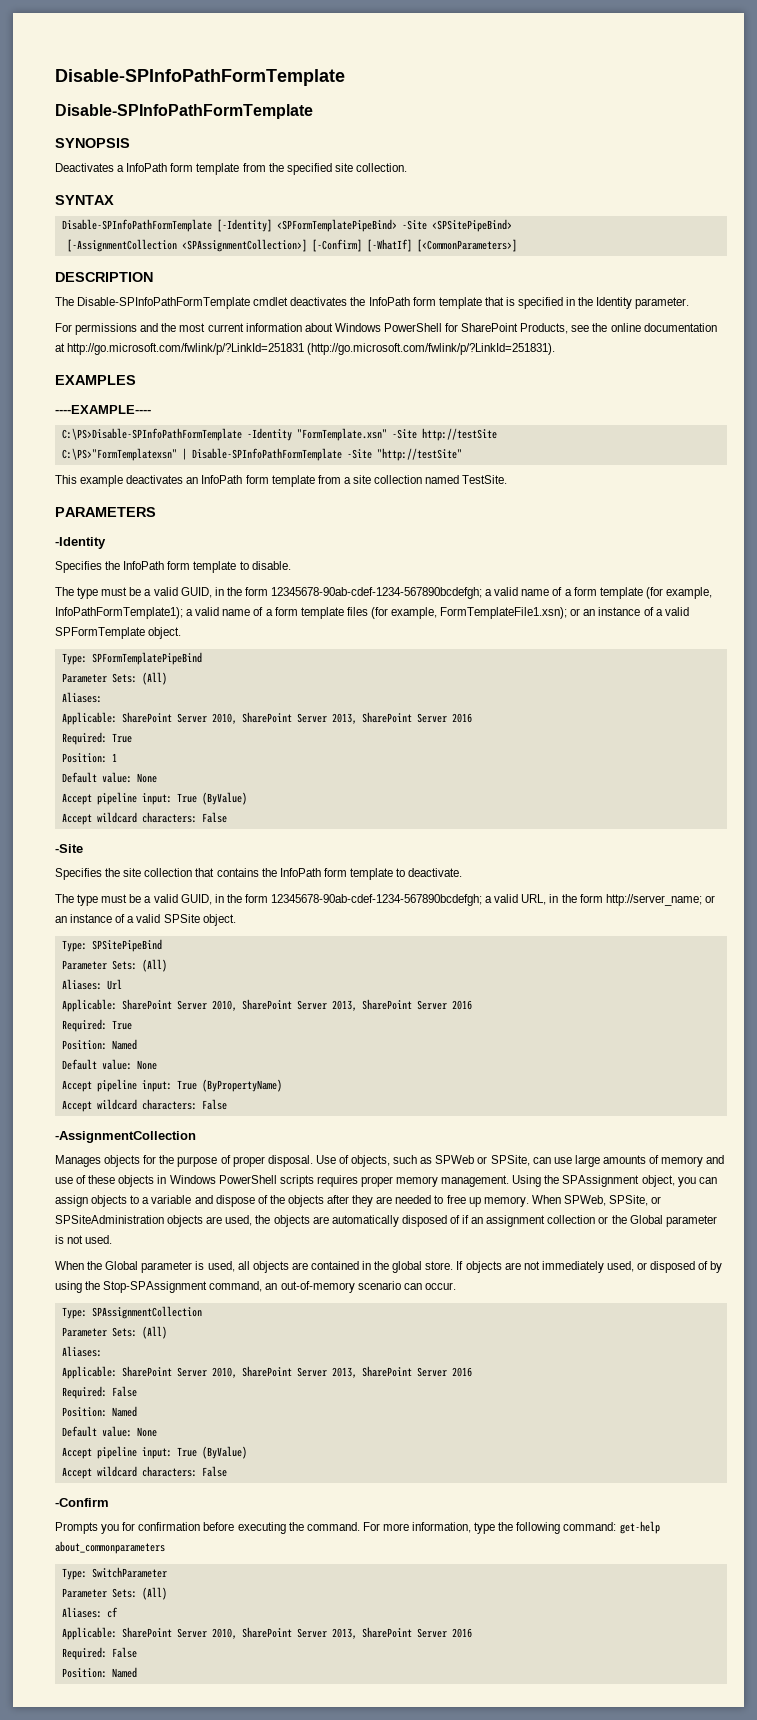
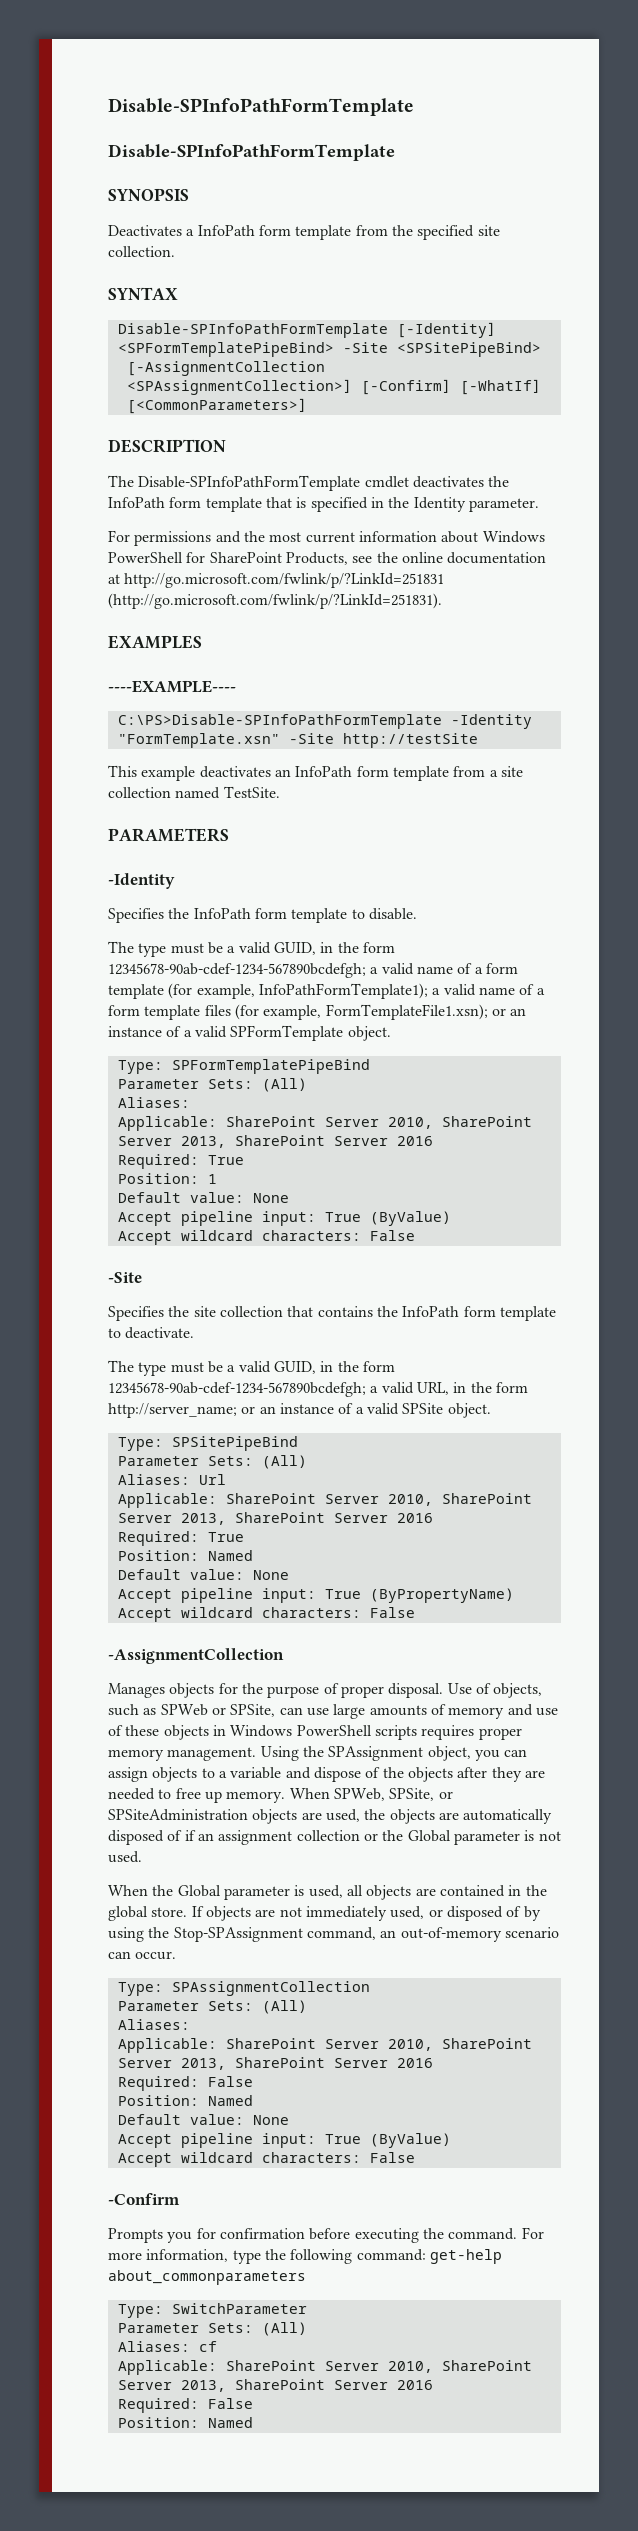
[61,448,462,461] // C:\PS>"FormTemplatexsn" | Disable-SPInfoPathFormTemplate -Site "http://testSite" -> (478, 740) none

